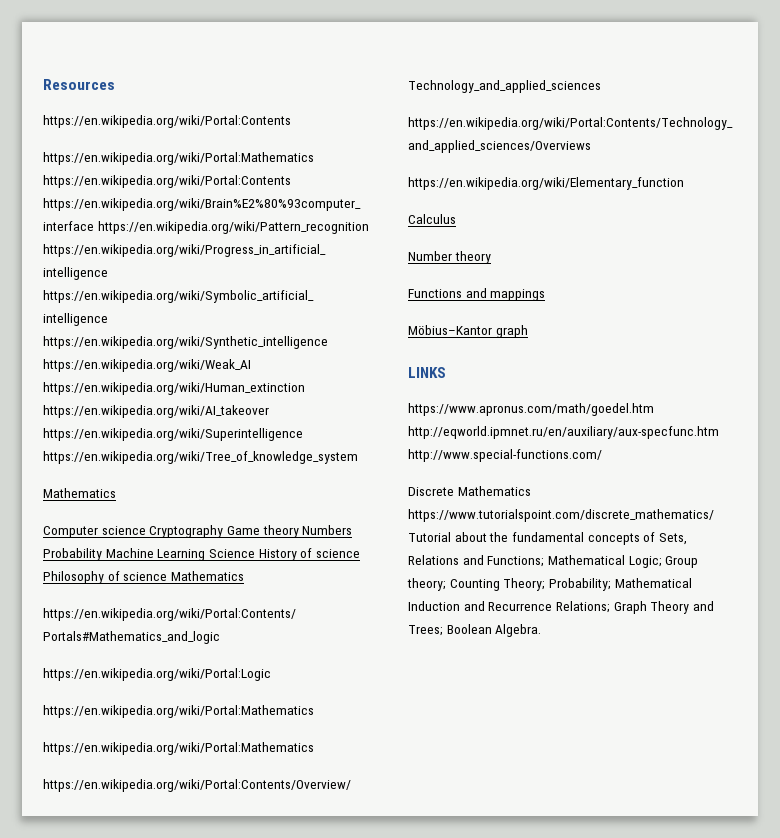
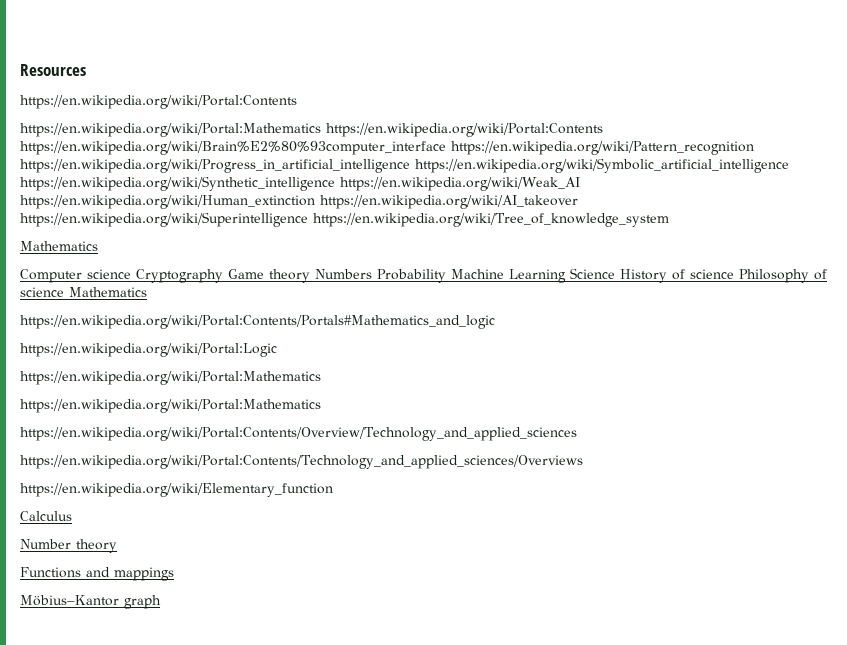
[408,367,446,378] [408,403,654,416] [408,426,719,439] [408,449,602,462] [408,486,531,496] [408,509,714,522] [408,532,687,545] [408,555,699,568] [407,578,692,591] [408,601,714,614] [408,624,542,637] // LINKS // https://www.apronus.com/math/goedel.htm http://eqworld.ipmnet.ru/en/auxiliary/aux-specfunc.htm http://www.special-functions.com/ // Discrete Mathematics https://www.tutorialspoint.com/discrete_mathematics/ Tutorial about the fundamental concepts of Sets, Relations and Functions; Mathematical Logic; Group theory; Counting Theory; Probability; Mathematical Induction and Recurrence Relations; Graph Theory and Trees; Boolean Algebra. -> (161, 602) none

